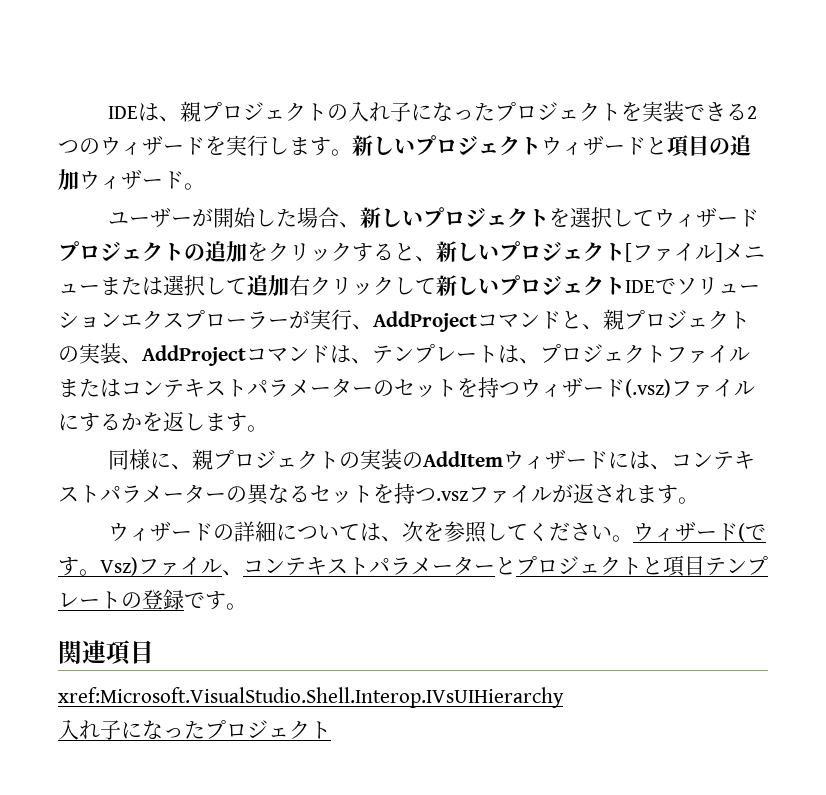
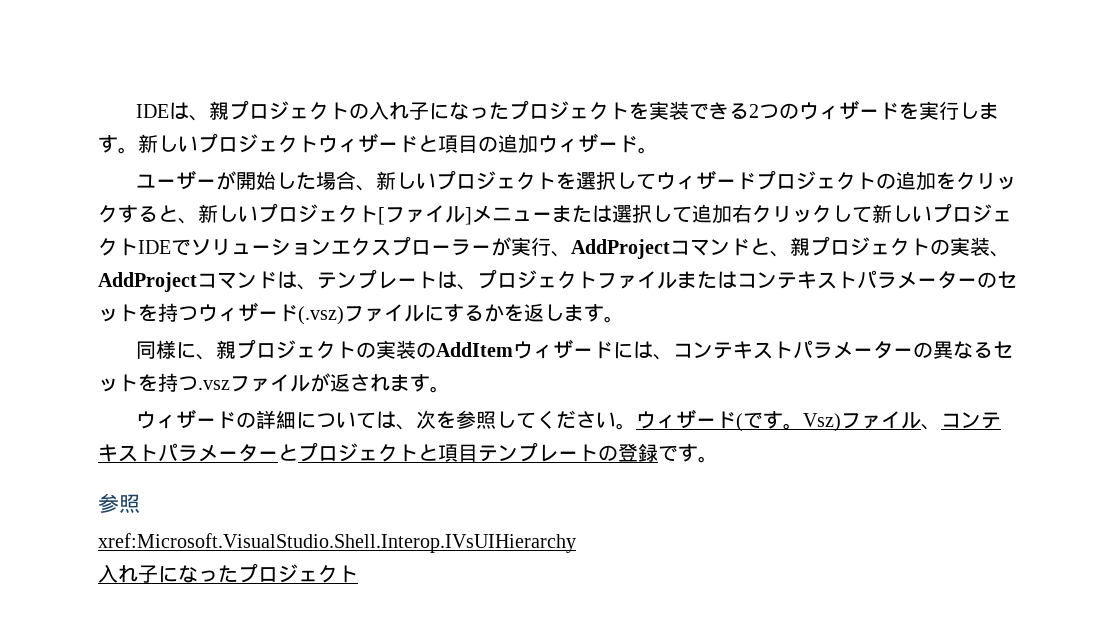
[58,640,154,665] 関連項目 -> [98,493,140,513] 参照

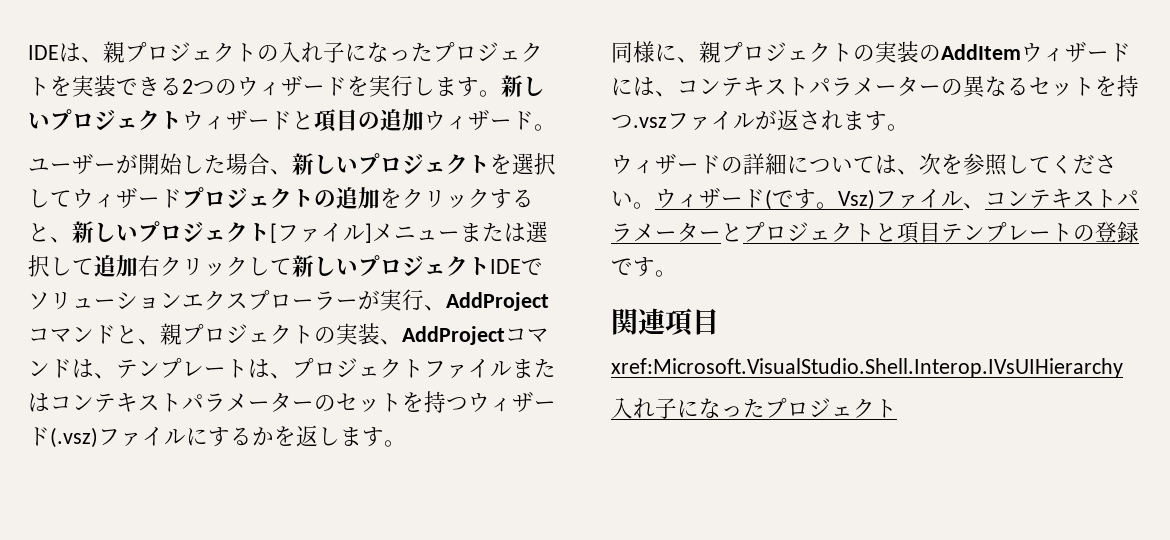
[98,493,140,513] 参照 -> [611,308,719,336] 関連項目

